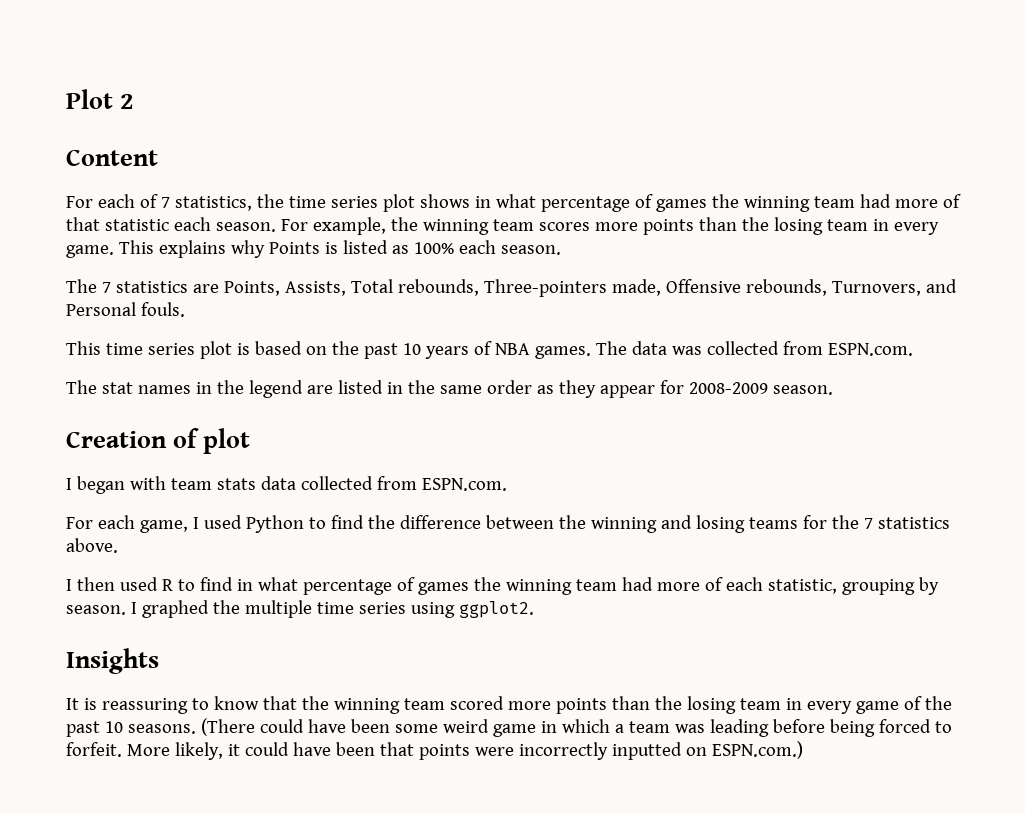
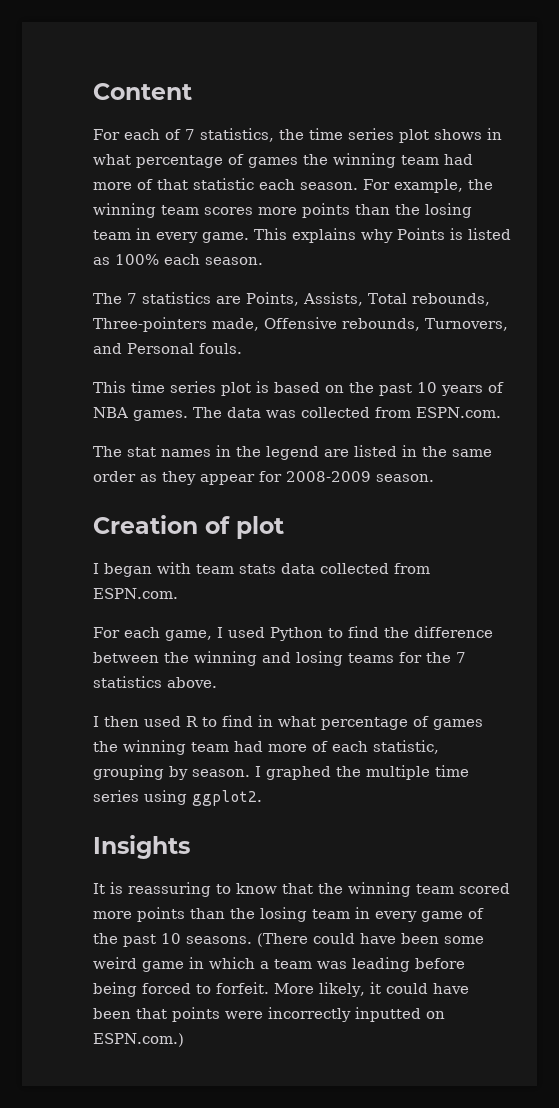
[66,89,134,109] Plot 2 // -> (93, 91) none

